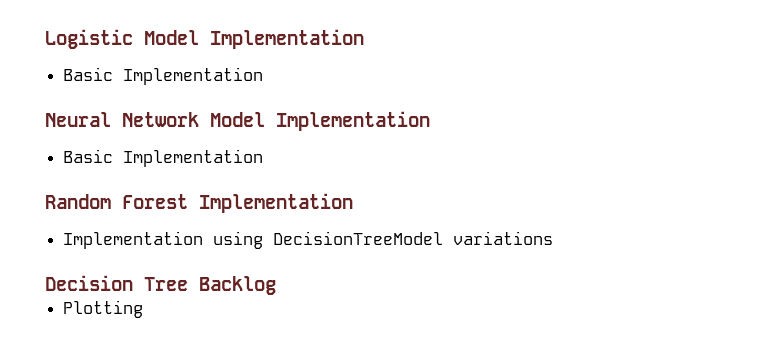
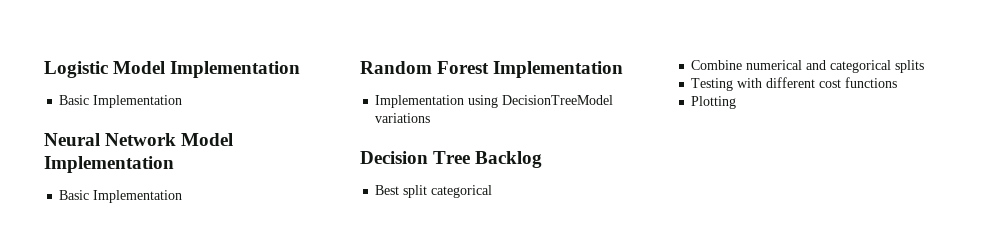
(276, 285) none -> [375,185,493,198] [691,60,925,73] [691,77,898,91] // Best split categorical // Combine numerical and categorical splits // Testing with different cost functions

